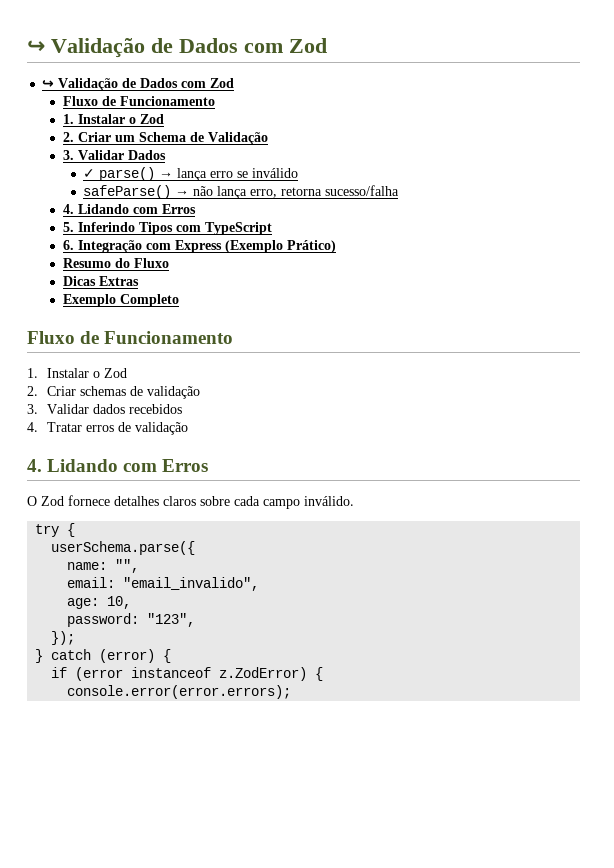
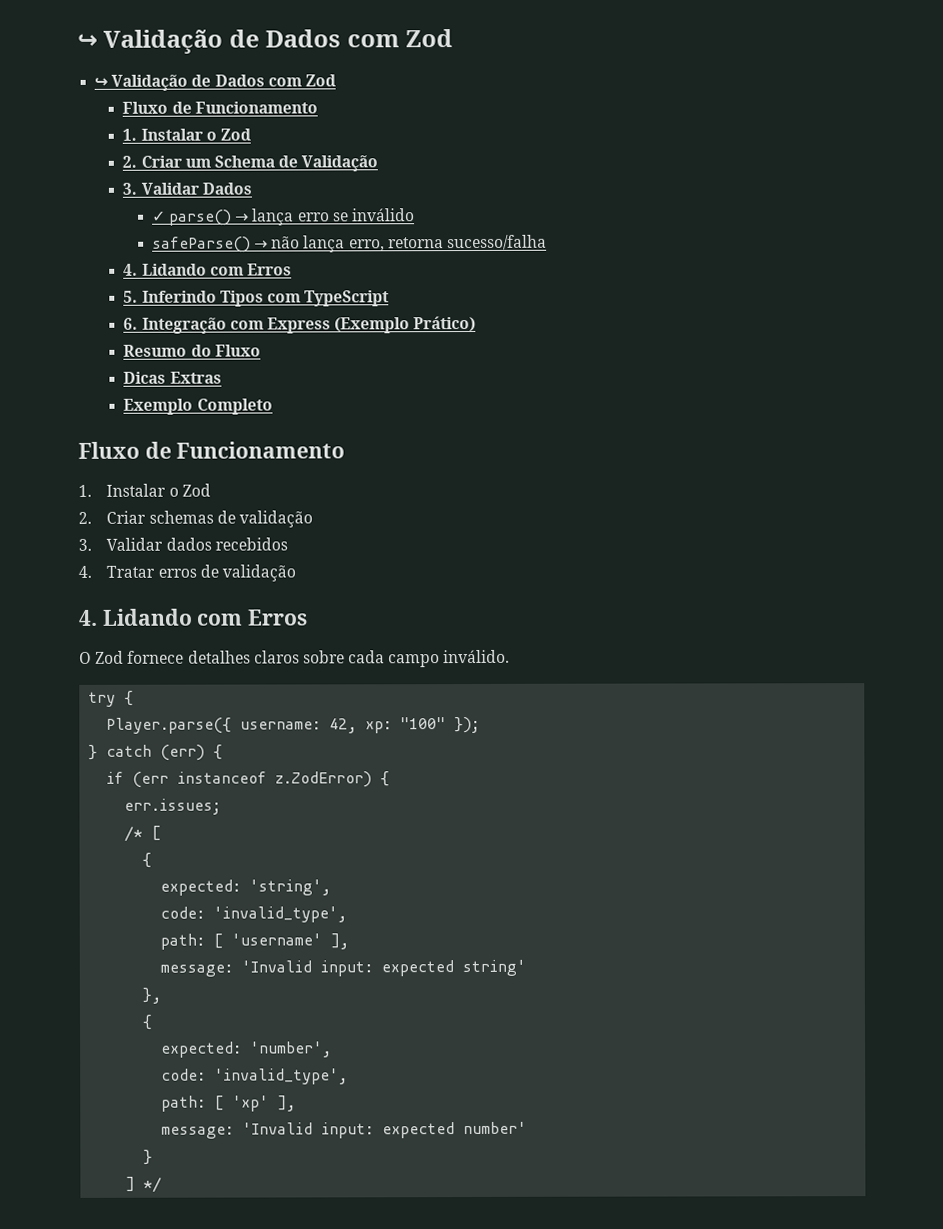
[51,541,196,555] [67,559,140,573] [67,577,260,591] [67,596,132,609] [67,613,196,627] userSchema.parse({ // name: "", // email: "email_invalido", // age: 10, // password: "123", // -> [106,717,447,734] Player.parse({ username: 42, xp: "100"
[99,649,156,663] (error) -> [160,744,206,761] (err)
[75,667,124,681] (error -> [132,771,170,788] (err
[67,685,292,699] console.error(error.errors); -> [124,798,222,815] [124,825,162,842] [142,852,153,868] [160,879,332,896] [160,906,348,923] [160,933,350,950] [160,959,527,977] [142,987,162,1004] [142,1014,154,1030] [161,1041,333,1058] [161,1068,349,1085] [161,1095,297,1112] [161,1121,528,1139] [143,1149,154,1165] [125,1176,163,1193] err.issues; // /* [ // { // expected: 'string', // code: 'invalid_type', // path: [ 'username' ], // message: 'Invalid input: expected string' // }, // { // expected: 'number', // code: 'invalid_type', // path: [ 'xp' ], // message: 'Invalid input: expected number' // } // ] */

